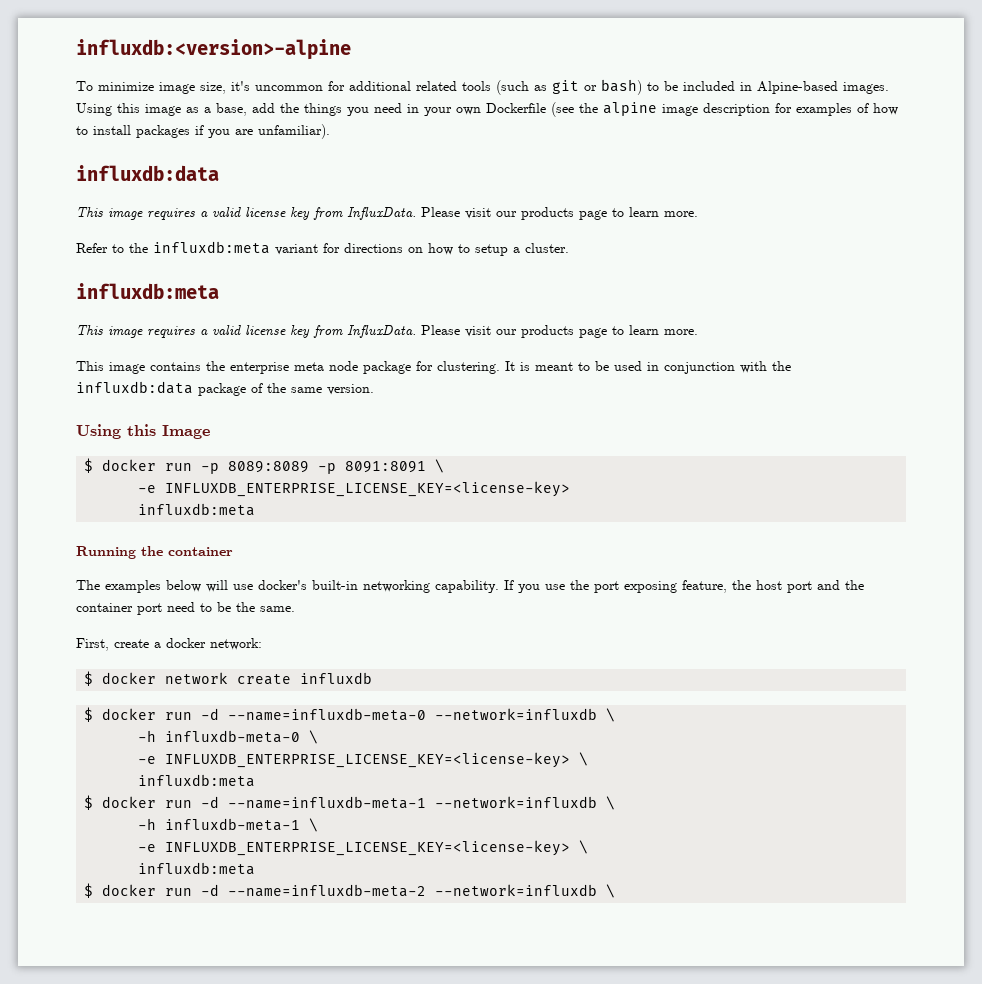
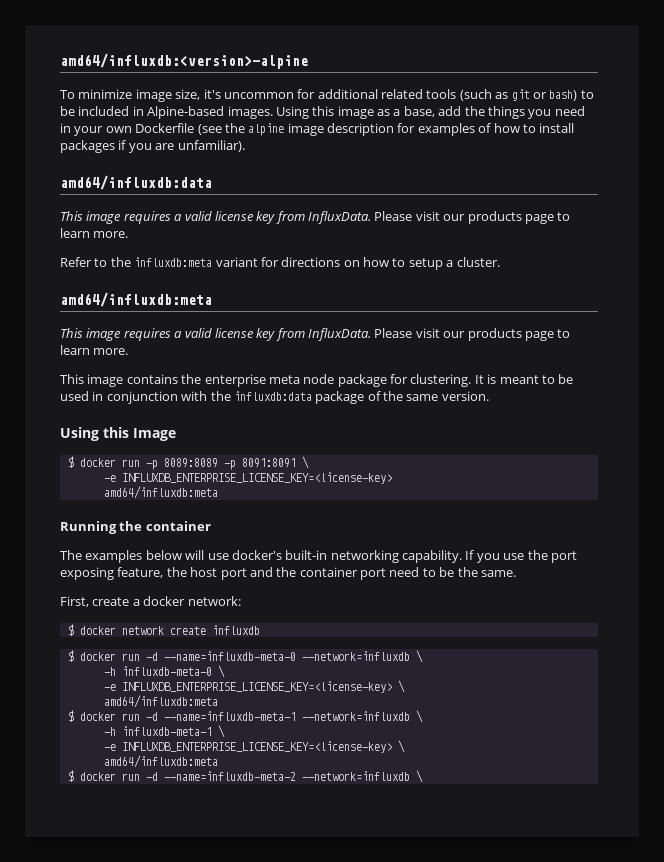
[76,39,351,60] influxdb:<version>-alpine -> [60,53,308,69] amd64/influxdb:<version>-alpine
[76,165,219,181] influxdb:data -> [60,175,212,190] amd64/influxdb:data
[76,283,219,299] influxdb:meta -> [60,292,212,307] amd64/influxdb:meta
[138,503,256,516] influxdb:meta -> [103,486,218,499] amd64/influxdb:meta
[138,774,256,787] influxdb:meta -> [103,695,218,708] amd64/influxdb:meta
[138,862,256,875] influxdb:meta -> [103,755,218,768] amd64/influxdb:meta

